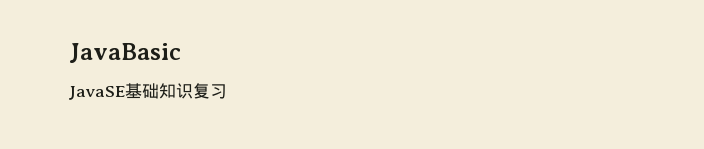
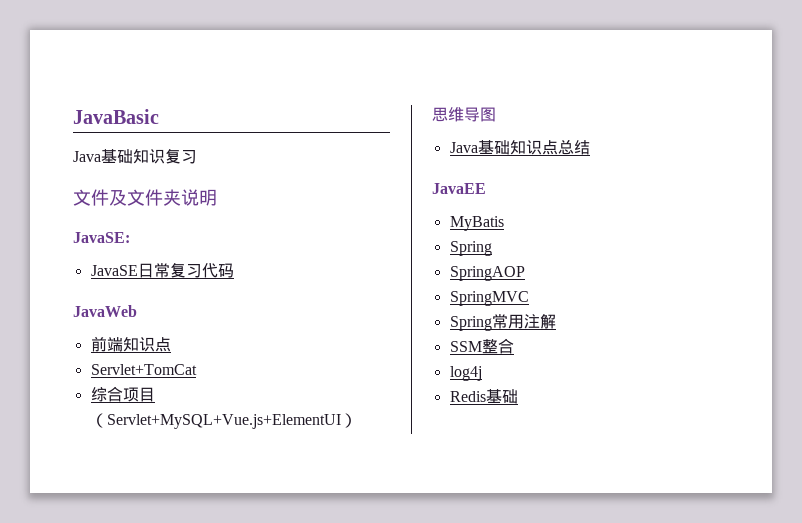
[69,86,125,100] JavaSE -> [73,151,101,162] Java
(227, 91) none -> [73,189,217,206] [73,232,130,243] [90,263,234,278] [73,305,137,317] [90,336,171,352] [90,364,197,375] [90,386,155,402] [90,413,357,429] [432,107,496,122] [449,140,590,155] [432,183,486,194] [449,216,504,231] [449,241,492,256] [449,266,525,281] [449,291,529,306] [449,314,556,331] [449,338,514,354] [449,366,482,381] [449,389,518,404] // 文件及文件夹说明 // JavaSE: // JavaSE日常复习代码 // JavaWeb // 前端知识点 // Servlet+TomCat // 综合项目（Servlet+MySQL+Vue.js+ElementUI） // 思维导图 // Java基础知识点总结 // JavaEE // MyBatis // Spring // SpringAOP // SpringMVC // Spring常用注解 // SSM整合 // log4j // Redis基础

